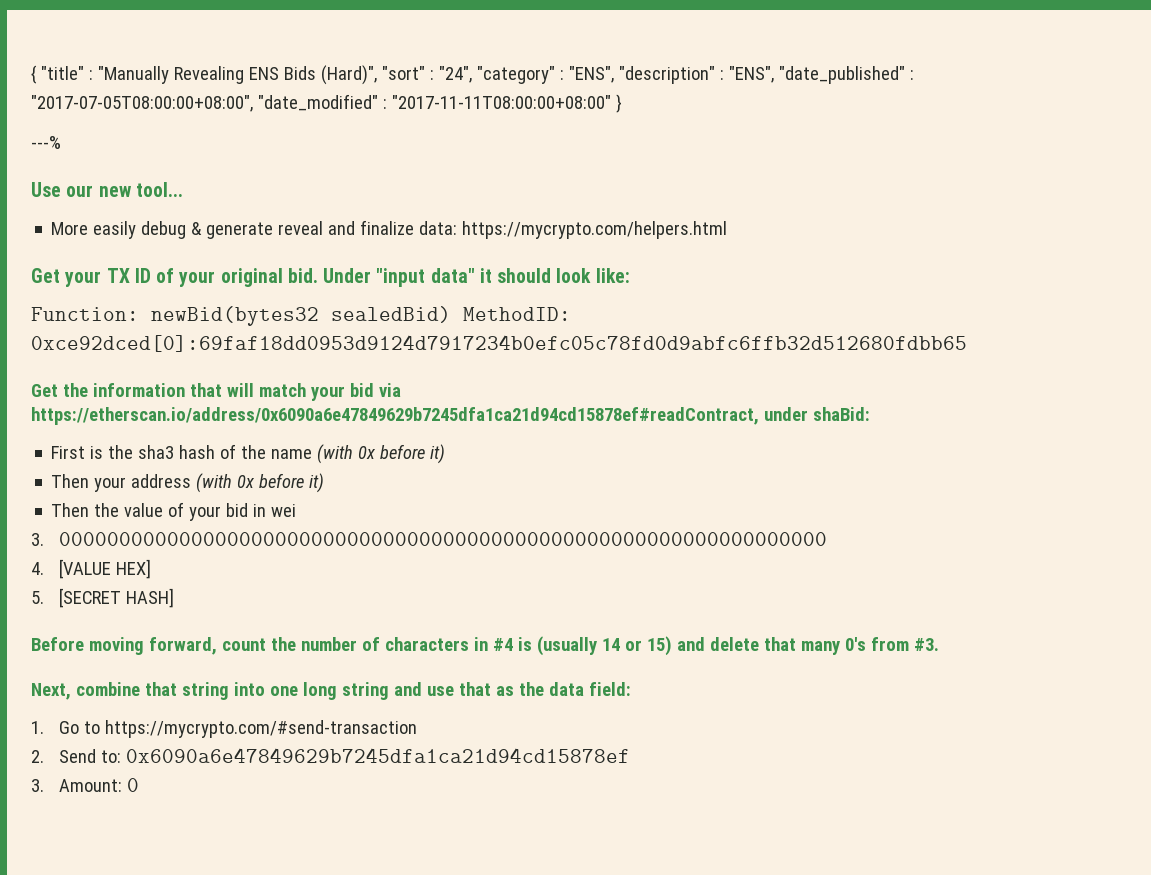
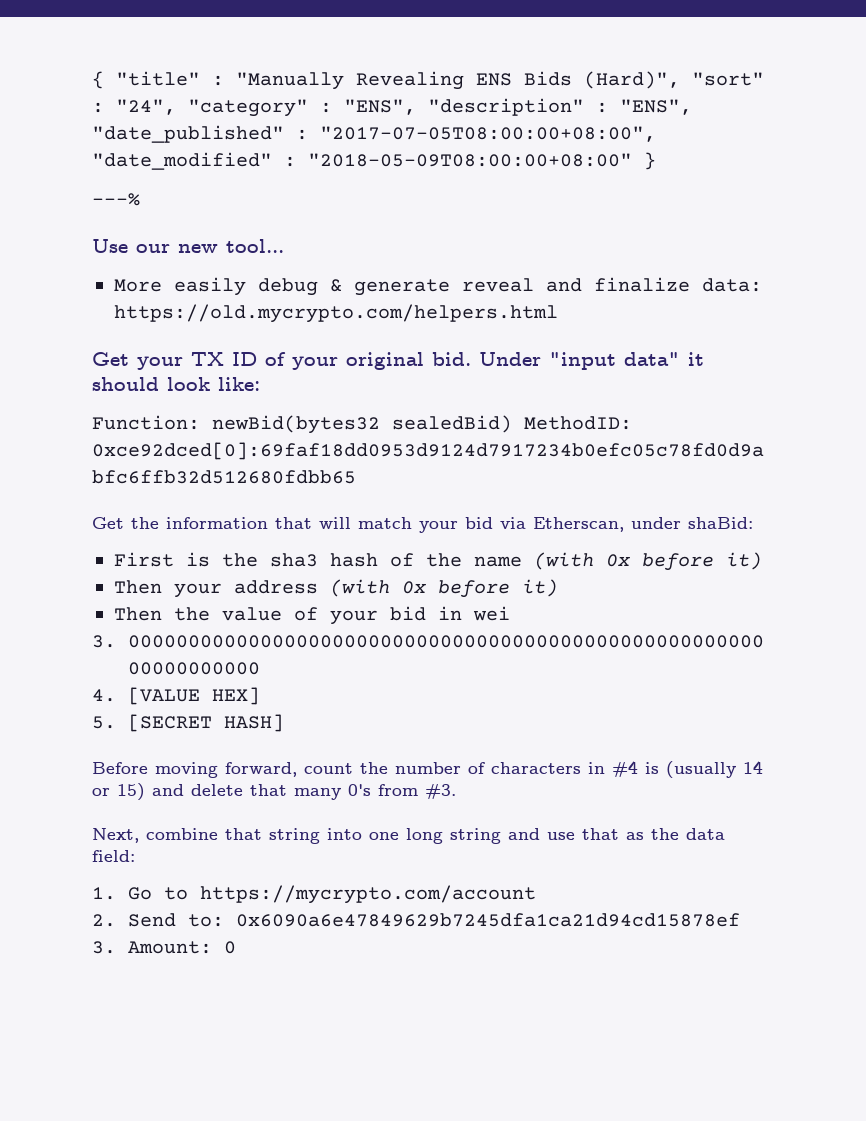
[391,95,611,109] "2017-11-11T08:00:00+08:00" -> [308,153,632,167] "2018-05-09T08:00:00+08:00"
[462,221,728,239] https://mycrypto.com/helpers.html -> [114,304,558,323] https://old.mycrypto.com/helpers.html
[31,407,759,425] https://etherscan.io/address/0x6090a6e47849629b7245dfa1ca21d94cd15878ef#readContract, -> [533,517,624,532] Etherscan,
[105,720,418,738] https://mycrypto.com/#send-transaction -> [199,885,536,904] https://mycrypto.com/account

